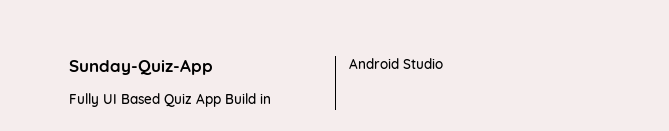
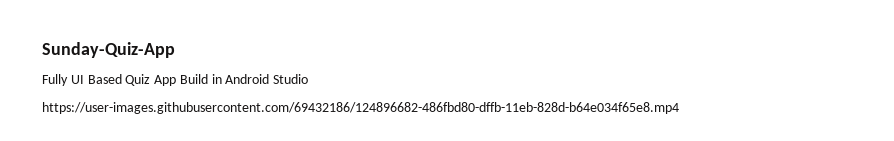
(443, 63) none -> [42,102,679,114] // https://user-images.githubusercontent.com/69432186/124896682-486fbd80-dffb-11eb-828d-b64e034f65e8.mp4

